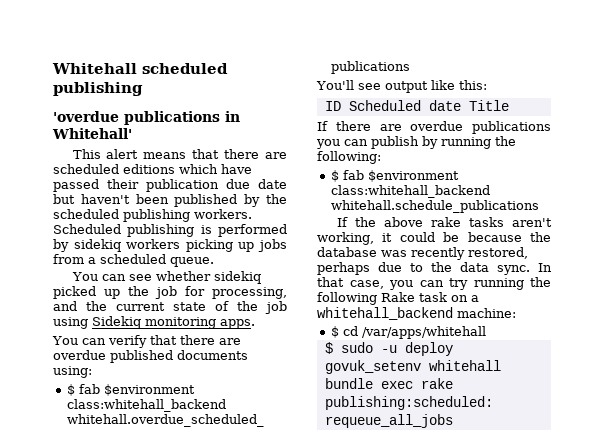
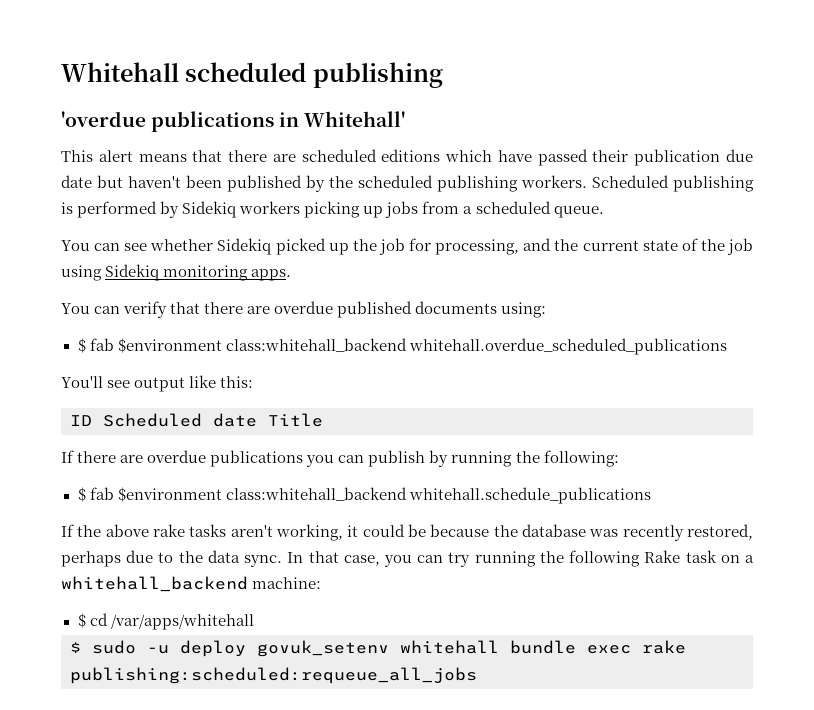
[73,239,121,252] sidekiq -> [182,201,237,218] Sidekiq
[213,271,261,284] sidekiq -> [217,238,272,255] Sidekiq

